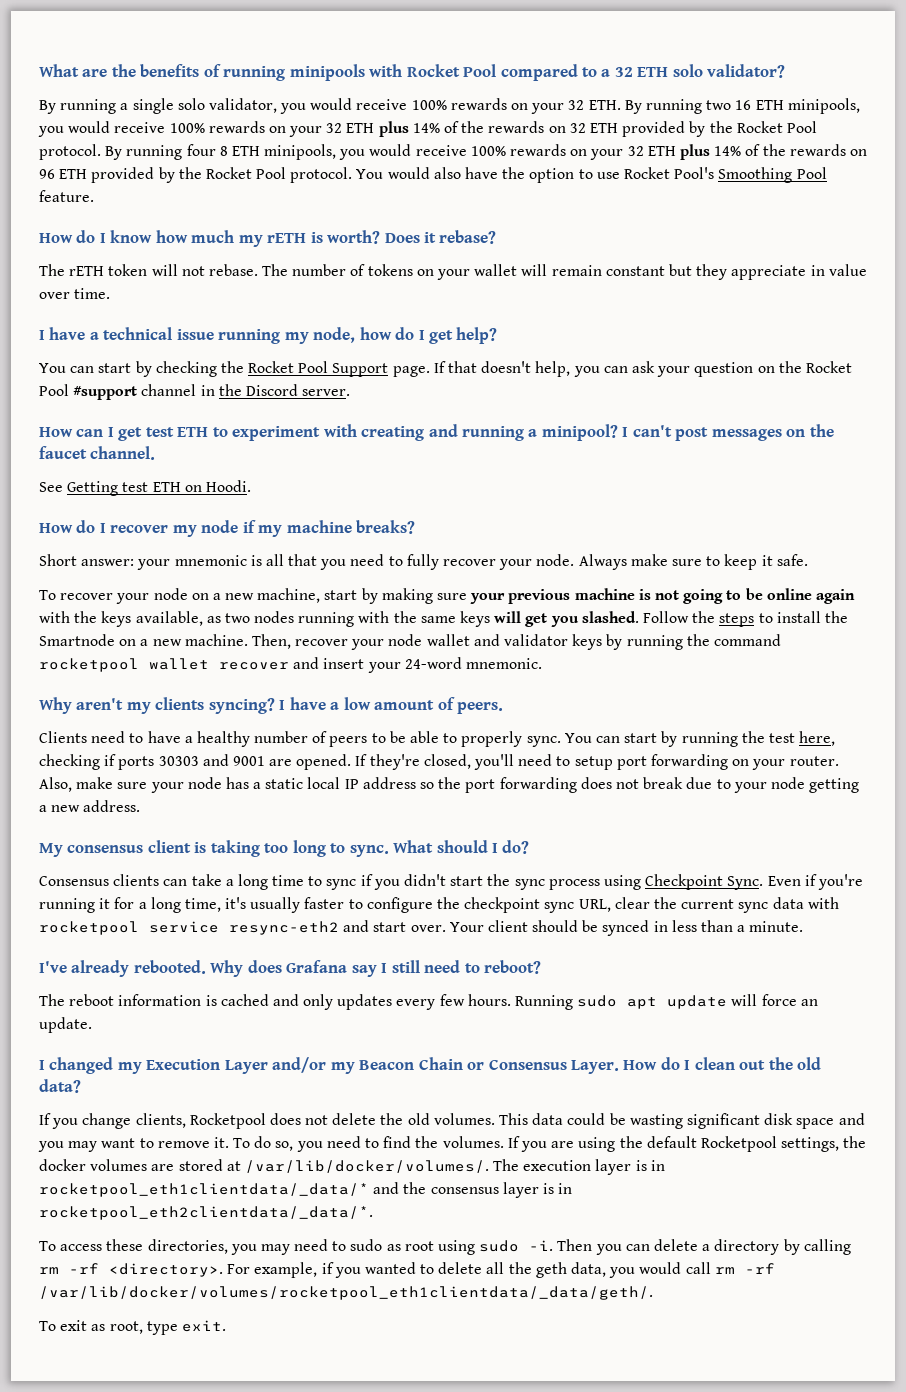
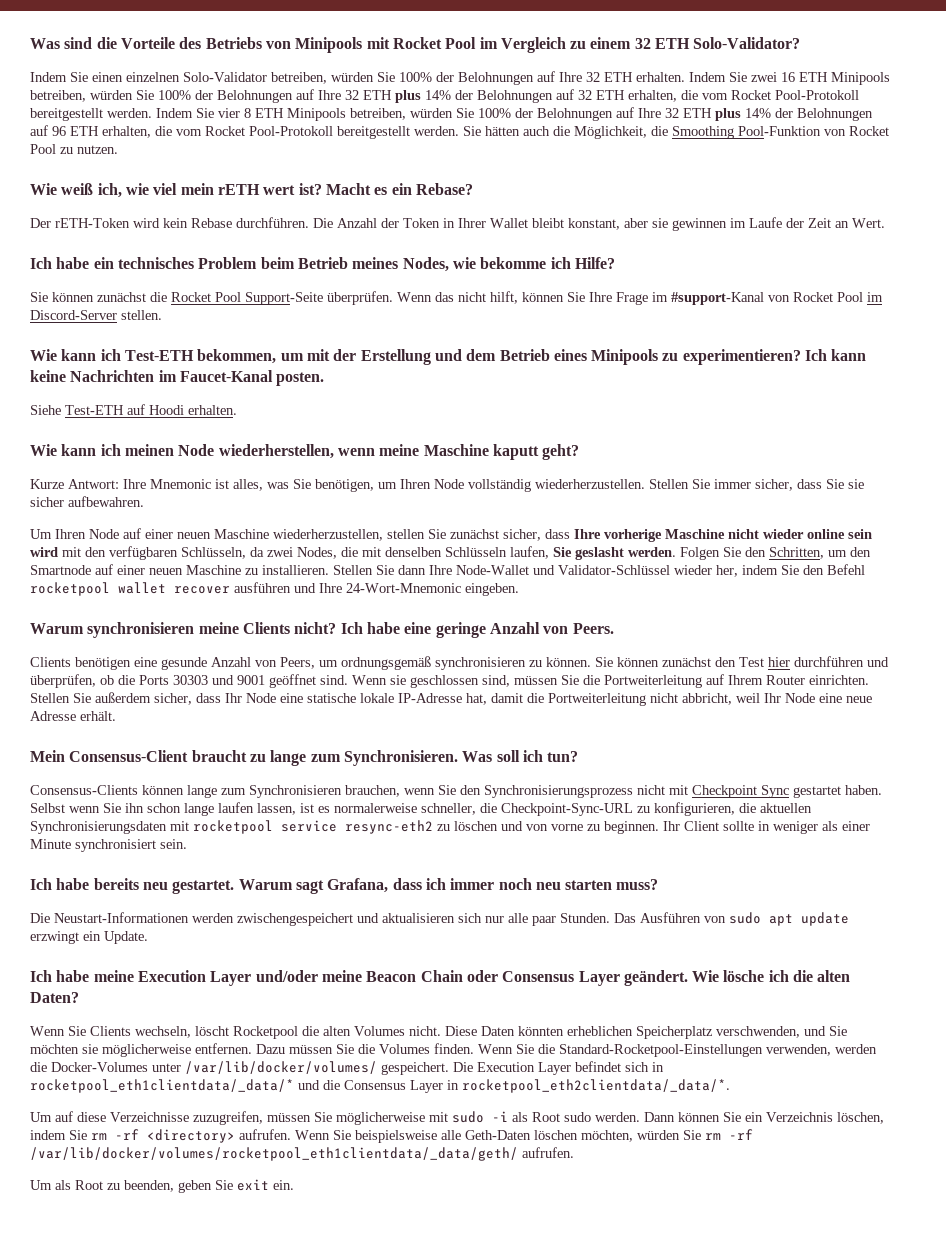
[39,64,786,81] [39,98,860,114] [38,121,817,137] [39,144,867,160] [39,167,827,183] [39,190,94,202] [39,230,497,247] [39,264,867,280] [39,288,111,299] [39,327,498,344] [39,361,852,377] [39,384,351,400] [39,424,834,441] [39,446,156,460] [39,480,251,496] [39,520,416,537] [39,554,808,570] [39,588,855,604] [39,611,848,627] [39,634,781,650] [39,657,542,673] [39,697,504,714] [39,731,836,747] [39,754,839,770] [39,777,860,793] [39,800,141,812] [39,840,530,857] [39,874,863,890] [39,897,839,913] [39,920,804,936] [39,960,542,977] [39,994,818,1010] [39,1017,92,1033] [39,1057,822,1074] [39,1079,81,1093] [39,1113,865,1129] [38,1136,867,1152] [39,1159,665,1175] [39,1182,573,1198] [39,1206,373,1220] [39,1239,851,1255] [39,1262,775,1278] [39,1286,653,1300] [39,1320,226,1335] What are the benefits of running minipools with Rocket Pool compared to a 32 ETH solo validator? // By running a single solo validator, you would receive 100% rewards on your 32 ETH. By running two 16 ETH minipools, you would receive 100% rewards on your 32 ETH plus 14% of the rewards on 32 ETH provided by the Rocket Pool protocol. By running four 8 ETH minipools, you would receive 100% rewards on your 32 ETH plus 14% of the rewards on 96 ETH provided by the Rocket Pool protocol. You would also have the option to use Rocket Pool's Smoothing Pool feature. // How do I know how much my rETH is worth? Does it rebase? // The rETH token will not rebase. The number of tokens on your wallet will remain constant but they appreciate in value over time. // I have a technical issue running my node, how do I get help? // You can start by checking the Rocket Pool Support page. If that doesn't help, you can ask your question on the Rocket Pool #support channel in the Discord server. // How can I get test ETH to experiment with creating and running a minipool? I can't post messages on the faucet channel. // See Getting test ETH on Hoodi. // How do I recover my node if my machine breaks? // Short answer: your mnemonic is all that you need to fully recover your node. Always make sure to keep it safe. // To recover your node on a new machine, start by making sure your previous machine is not going to be online again with the keys available, as two nodes running with the same keys will get you slashed. Follow the steps to install the Smartnode on a new machine. Then, recover your node wallet and validator keys by running the command rocketpool wallet recover and insert your 24-word mnemonic. // Why aren't my clients syncing? I have a low amount of peers. // Clients need to have a healthy number of peers to be able to properly sync. You can start by running the test here, checking if ports 30303 and 9001 are opened. If they're closed, you'll need to setup port forwarding on your router. Also, make sure your node has a static local IP address so the port forwarding does not break due to your node getting a new address. // My consensus client is taking too long to sync. What should I do? // Consensus clients can take a long time to sync if you didn't start the sync process using Checkpoint Sync. Even if you're running it for a long time, it's usually faster to configure the checkpoint sync URL, clear the current sync data with rocketpool service resync-eth2 and start over. Your client should be synced in less than a minute. // I've already rebooted. Why does Grafana say I still need to reboot? // The reboot information is cached and only updates every few hours. Running sudo apt update will force an update. // I changed my Execution Layer and/or my Beacon Chain or Consensus Layer. How do I clean out the old data? // If you change clients, Rocketpool does not delete the old volumes. This data could be wasting significant disk space and you may want to remove it. To do so, you need to find the volumes. If you are using the default Rocketpool settings, the docker volumes are stored at /var/lib/docker/volumes/. The execution layer is in rocketpool_eth1clientdata/_data/* and the consensus layer is in rocketpool_eth2clientdata/_data/*. // To access these directories, you may need to sudo as root using sudo -i. Then you can delete a directory by calling rm -rf <directory>. For example, if you wanted to delete all the geth data, you would call rm -rf /var/lib/docker/volumes/rocketpool_eth1clientdata/_data/geth/. // To exit as root, type exit. -> [30,37,801,53] [30,71,890,85] [30,89,859,103] [30,107,873,121] [30,125,889,139] [30,144,118,154] [30,183,473,198] [30,217,885,231] [30,257,615,272] [30,291,883,305] [30,310,162,320] [30,349,867,365] [30,370,325,386] [30,404,237,415] [30,444,580,460] [30,479,864,492] [30,496,144,507] [30,528,872,542] [30,546,871,560] [30,564,865,577] [30,582,519,596] [30,622,614,638] [30,656,889,670] [30,674,869,688] [30,692,872,706] [30,711,116,721] [30,750,579,766] [30,785,882,798] [30,802,812,816] [30,820,870,834] [30,839,187,852] [30,878,659,894] [30,912,849,926] [30,931,148,944] [30,970,851,986] [30,992,79,1003] [30,1026,847,1039] [30,1043,877,1057] [30,1061,664,1075] [30,1079,730,1093] [30,1111,884,1125] [30,1129,753,1143] [30,1147,574,1161] [30,1179,294,1193] Was sind die Vorteile des Betriebs von Minipools mit Rocket Pool im Vergleich zu einem 32 ETH Solo-Validator? // Indem Sie einen einzelnen Solo-Validator betreiben, würden Sie 100% der Belohnungen auf Ihre 32 ETH erhalten. Indem Sie zwei 16 ETH Minipools betreiben, würden Sie 100% der Belohnungen auf Ihre 32 ETH plus 14% der Belohnungen auf 32 ETH erhalten, die vom Rocket Pool-Protokoll bereitgestellt werden. Indem Sie vier 8 ETH Minipools betreiben, würden Sie 100% der Belohnungen auf Ihre 32 ETH plus 14% der Belohnungen auf 96 ETH erhalten, die vom Rocket Pool-Protokoll bereitgestellt werden. Sie hätten auch die Möglichkeit, die Smoothing Pool-Funktion von Rocket Pool zu nutzen. // Wie weiß ich, wie viel mein rETH wert ist? Macht es ein Rebase? // Der rETH-Token wird kein Rebase durchführen. Die Anzahl der Token in Ihrer Wallet bleibt konstant, aber sie gewinnen im Laufe der Zeit an Wert. // Ich habe ein technisches Problem beim Betrieb meines Nodes, wie bekomme ich Hilfe? // Sie können zunächst die Rocket Pool Support-Seite überprüfen. Wenn das nicht hilft, können Sie Ihre Frage im #support-Kanal von Rocket Pool im Discord-Server stellen. // Wie kann ich Test-ETH bekommen, um mit der Erstellung und dem Betrieb eines Minipools zu experimentieren? Ich kann keine Nachrichten im Faucet-Kanal posten. // Siehe Test-ETH auf Hoodi erhalten. // Wie kann ich meinen Node wiederherstellen, wenn meine Maschine kaputt geht? // Kurze Antwort: Ihre Mnemonic ist alles, was Sie benötigen, um Ihren Node vollständig wiederherzustellen. Stellen Sie immer sicher, dass Sie sie sicher aufbewahren. // Um Ihren Node auf einer neuen Maschine wiederherzustellen, stellen Sie zunächst sicher, dass Ihre vorherige Maschine nicht wieder online sein wird mit den verfügbaren Schlüsseln, da zwei Nodes, die mit denselben Schlüsseln laufen, Sie geslasht werden. Folgen Sie den Schritten, um den Smartnode auf einer neuen Maschine zu installieren. Stellen Sie dann Ihre Node-Wallet und Validator-Schlüssel wieder her, indem Sie den Befehl rocketpool wallet recover ausführen und Ihre 24-Wort-Mnemonic eingeben. // Warum synchronisieren meine Clients nicht? Ich habe eine geringe Anzahl von Peers. // Clients benötigen eine gesunde Anzahl von Peers, um ordnungsgemäß synchronisieren zu können. Sie können zunächst den Test hier durchführen und überprüfen, ob die Ports 30303 und 9001 geöffnet sind. Wenn sie geschlossen sind, müssen Sie die Portweiterleitung auf Ihrem Router einrichten. Stellen Sie außerdem sicher, dass Ihr Node eine statische lokale IP-Adresse hat, damit die Portweiterleitung nicht abbricht, weil Ihr Node eine neue Adresse erhält. // Mein Consensus-Client braucht zu lange zum Synchronisieren. Was soll ich tun? // Consensus-Clients können lange zum Synchronisieren brauchen, wenn Sie den Synchronisierungsprozess nicht mit Checkpoint Sync gestartet haben. Selbst wenn Sie ihn schon lange laufen lassen, ist es normalerweise schneller, die Checkpoint-Sync-URL zu konfigurieren, die aktuellen Synchronisierungsdaten mit rocketpool service resync-eth2 zu löschen und von vorne zu beginnen. Ihr Client sollte in weniger als einer Minute synchronisiert sein. // Ich habe bereits neu gestartet. Warum sagt Grafana, dass ich immer noch neu starten muss? // Die Neustart-Informationen werden zwischengespeichert und aktualisieren sich nur alle paar Stunden. Das Ausführen von sudo apt update erzwingt ein Update. // Ich habe meine Execution Layer und/oder meine Beacon Chain oder Consensus Layer geändert. Wie lösche ich die alten Daten? // Wenn Sie Clients wechseln, löscht Rocketpool die alten Volumes nicht. Diese Daten könnten erheblichen Speicherplatz verschwenden, und Sie möchten sie möglicherweise entfernen. Dazu müssen Sie die Volumes finden. Wenn Sie die Standard-Rocketpool-Einstellungen verwenden, werden die Docker-Volumes unter /var/lib/docker/volumes/ gespeichert. Die Execution Layer befindet sich in rocketpool_eth1clientdata/_data/* und die Consensus Layer in rocketpool_eth2clientdata/_data/*. // Um auf diese Verzeichnisse zuzugreifen, müssen Sie möglicherweise mit sudo -i als Root sudo werden. Dann können Sie ein Verzeichnis löschen, indem Sie rm -rf <directory> aufrufen. Wenn Sie beispielsweise alle Geth-Daten löschen möchten, würden Sie rm -rf /var/lib/docker/volumes/rocketpool_eth1clientdata/_data/geth/ aufrufen. // Um als Root zu beenden, geben Sie exit ein.

